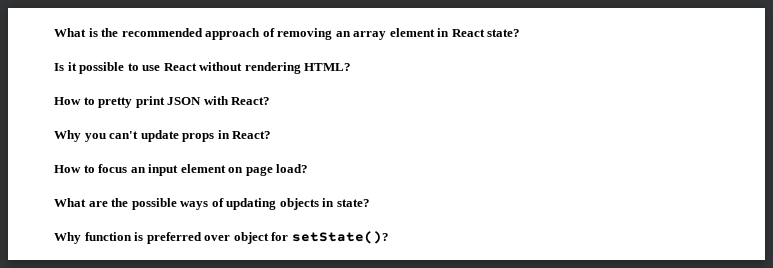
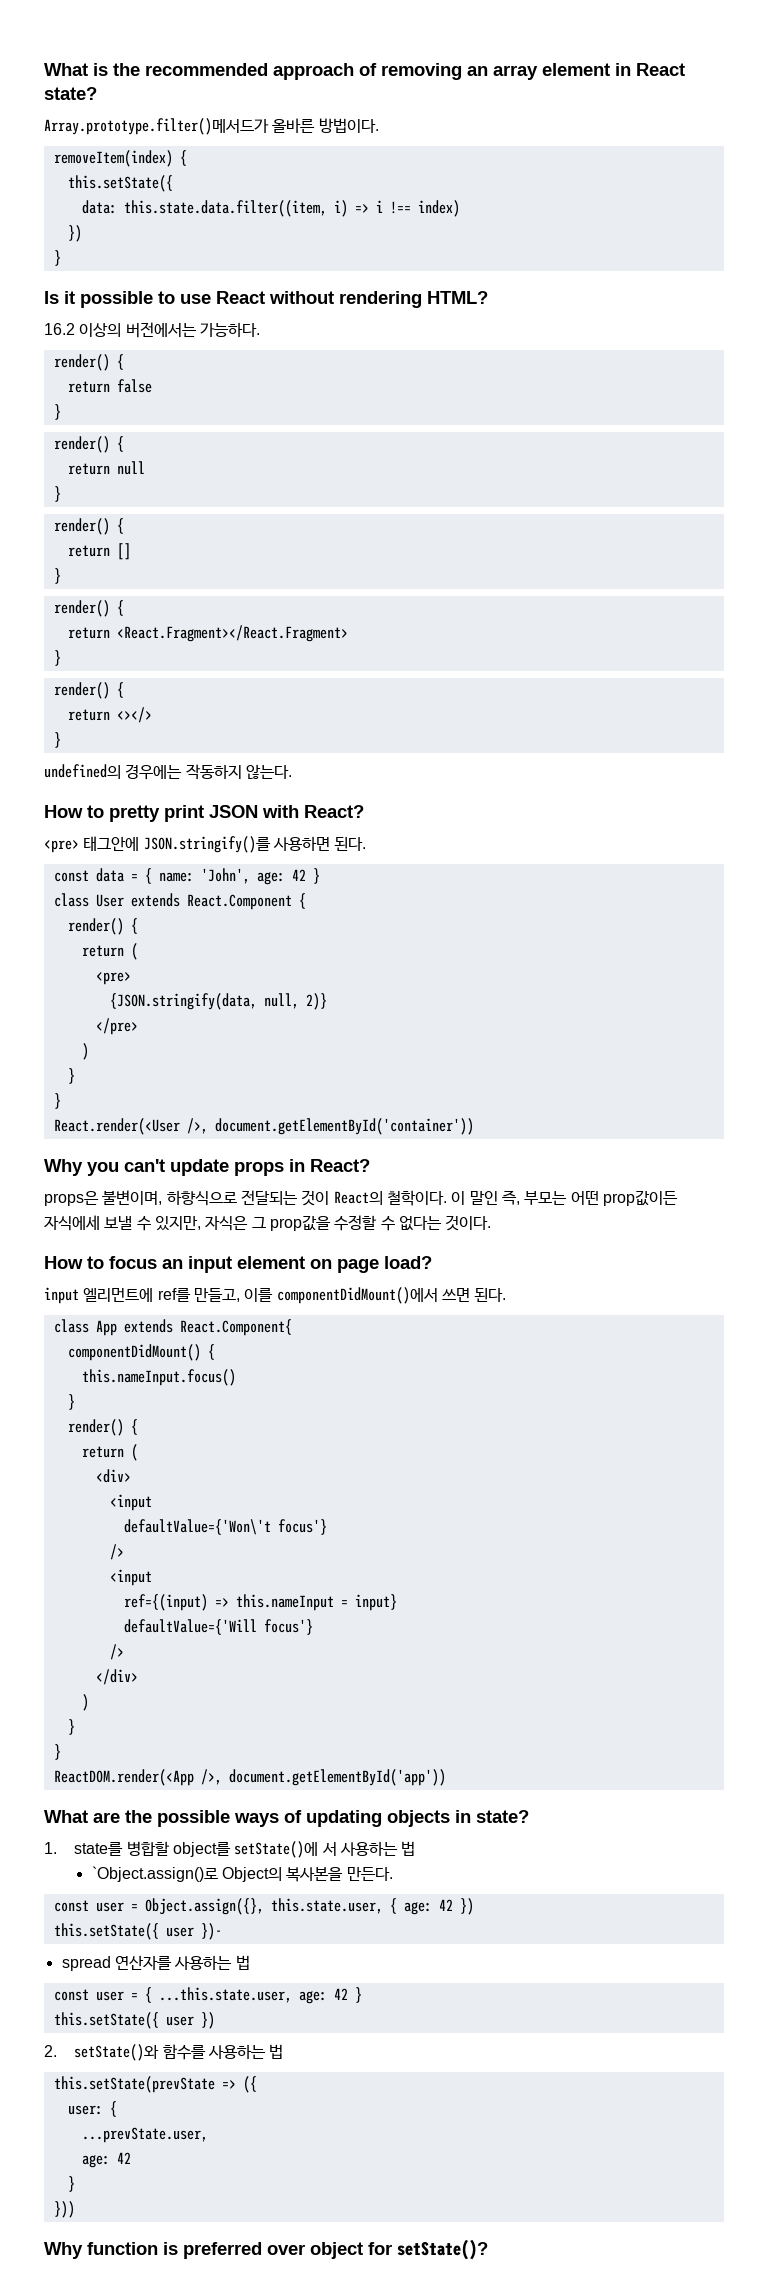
(521, 33) none -> [44,118,379,135] [53,150,187,167] [67,175,173,192] [81,200,460,217] [67,225,82,242] [53,250,61,266] // Array.prototype.filter()메서드가 올바른 방법이다. // removeItem(index) { // this.setState({ // data: this.state.data.filter((item, i) => i !== index) // }) // }
(352, 67) none -> [44,322,260,338] [53,354,124,371] [67,379,152,393] [53,404,61,420] [53,436,124,453] [67,461,145,475] [53,486,61,502] [53,518,124,535] [67,543,131,560] [53,568,61,584] [53,600,124,617] [67,625,348,642] [53,650,61,666] [53,682,124,699] [67,707,152,723] [53,732,61,748] [44,764,292,780] // 16.2 이상의 버전에서는 가능하다. // render() { // return false // } // render() { // return null // } // render() { // return [] // } // render() { // return <React.Fragment></React.Fragment> // } // render() { // return <></> // } // undefined의 경우에는 작동하지 않는다.
(271, 101) none -> [44,836,367,853] [53,868,320,885] [53,893,306,910] [67,918,138,935] [81,943,138,960] [95,972,131,985] [109,993,327,1010] [95,1018,138,1035] [81,1043,89,1060] [67,1068,75,1084] [53,1093,61,1109] [53,1118,474,1135] // <pre> 태그안에 JSON.stringify()를 사용하면 된다. // const data = { name: 'John', age: 42 } // class User extends React.Component { // render() { // return ( // <pre> // {JSON.stringify(data, null, 2)} // </pre> // ) // } // } // React.render(<User />, document.getElementById('container'))
(272, 135) none -> [44,1190,678,1206] [44,1215,492,1231] // props은 불변이며, 하향식으로 전달되는 것이 React의 철학이다. 이 말인 즉, 부모는 어떤 prop값이든 자식에세 보낼 수 있지만, 자식은 그 prop값을 수정할 수 없다는 것이다.
(309, 168) none -> [44,1287,507,1304] [53,1319,292,1336] [67,1344,215,1361] [81,1369,236,1386] [67,1394,75,1410] [67,1419,138,1436] [81,1444,138,1461] [95,1469,131,1483] [109,1494,152,1511] [123,1519,327,1535] [109,1544,124,1560] [109,1569,152,1586] [123,1594,397,1611] [123,1619,313,1635] [109,1644,124,1660] [95,1669,138,1685] [81,1694,89,1711] [67,1719,75,1735] [53,1744,61,1760] [53,1769,446,1786] // input 엘리먼트에 ref를 만들고, 이를 componentDidMount()에서 쓰면 된다. // class App extends React.Component{ // componentDidMount() { // this.nameInput.focus() // } // render() { // return ( // <div> // <input // defaultValue={'Won\'t focus'} // /> // <input // ref={(input) => this.nameInput = input} // defaultValue={'Will focus'} // /> // </div> // ) // } // } // ReactDOM.render(<App />, document.getElementById('app'))
(370, 203) none -> [44,1841,416,1858] [91,1866,393,1882] [53,1898,474,1915] [53,1923,222,1940] [61,1955,250,1971] [53,1987,362,2004] [53,2012,215,2029] [44,2044,284,2061] [53,2076,257,2093] [67,2101,117,2117] [81,2127,208,2143] [81,2152,131,2168] [67,2176,75,2192] [53,2201,75,2218] // 1. state를 병합할 object를 setState()에 서 사용하는 법 // `Object.assign()로 Object의 복사본을 만든다. // const user = Object.assign({}, this.state.user, { age: 42 }) // this.setState({ user })- // spread 연산자를 사용하는 법 // const user = { ...this.state.user, age: 42 } // this.setState({ user }) // 2. setState()와 함수를 사용하는 법 // this.setState(prevState => ({ // user: { // ...prevState.user, // age: 42 // } // }))

